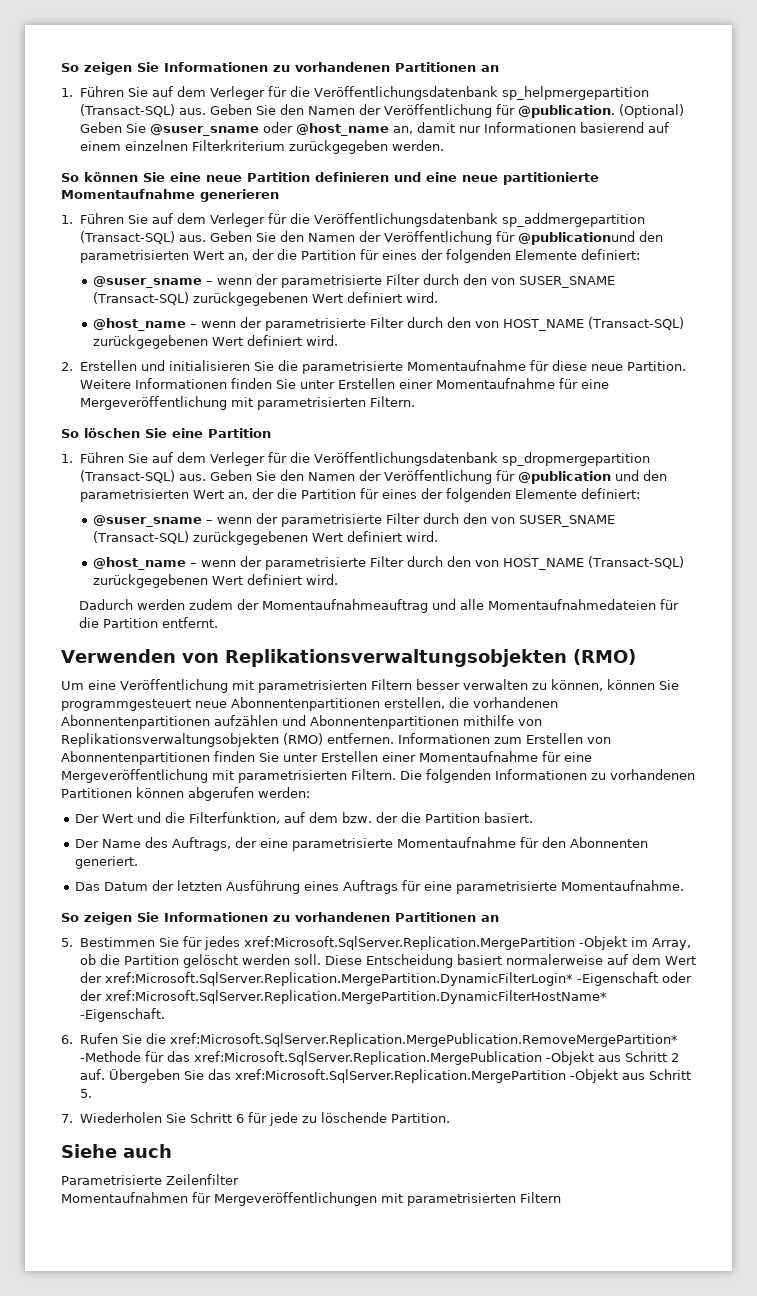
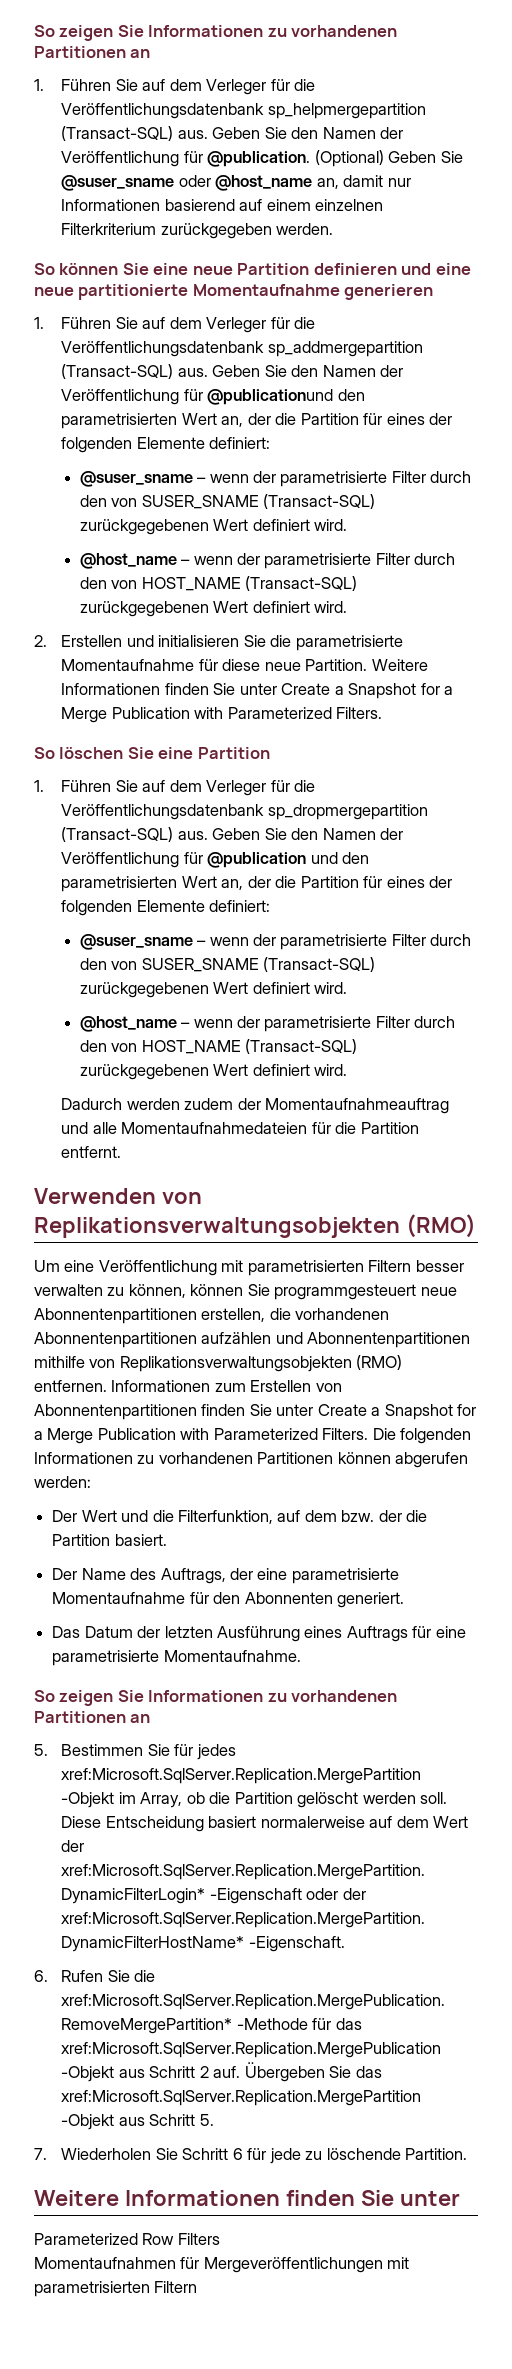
[337,378,609,389] [79,396,415,410] Erstellen einer Momentaufnahme für eine Mergeveröffentlichung mit parametrisierten Filtern. -> [281,683,454,699] [61,707,383,723] Create a Snapshot for a Merge Publication with Parameterized Filters.
[321,751,592,762] [61,769,396,783] Erstellen einer Momentaufnahme für eine Mergeveröffentlichung mit parametrisierten Filtern. -> [317,1404,477,1420] [34,1428,369,1444] Create a Snapshot for a Merge Publication with Parameterized Filters.
[61,1144,172,1158] [61,1174,239,1185] Siehe auch // Parametrisierte Zeilenfilter -> [34,2190,460,2206] [34,2233,220,2245] Weitere Informationen finden Sie unter // Parameterized Row Filters

